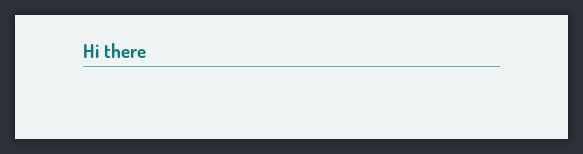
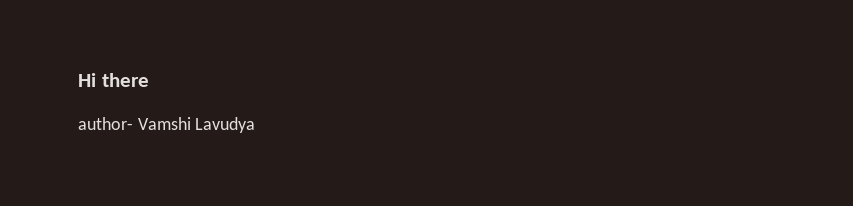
(147, 50) none -> [78,117,256,133] // author- Vamshi Lavudya

